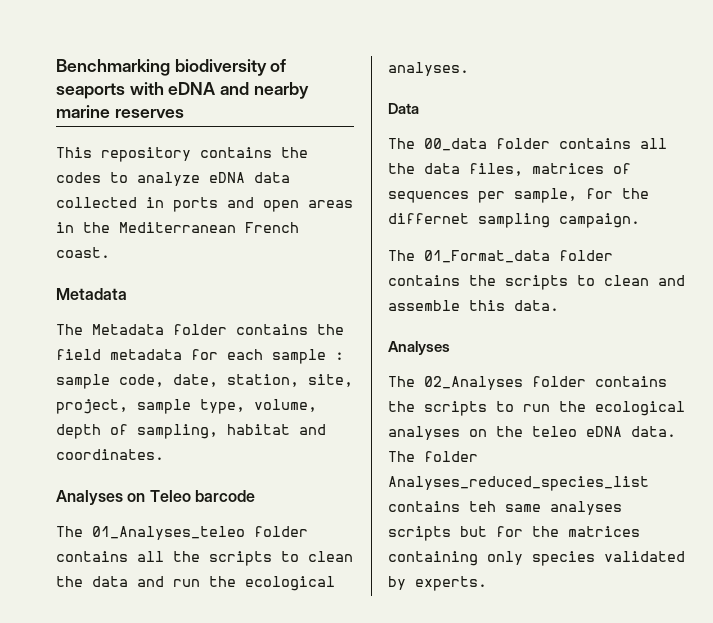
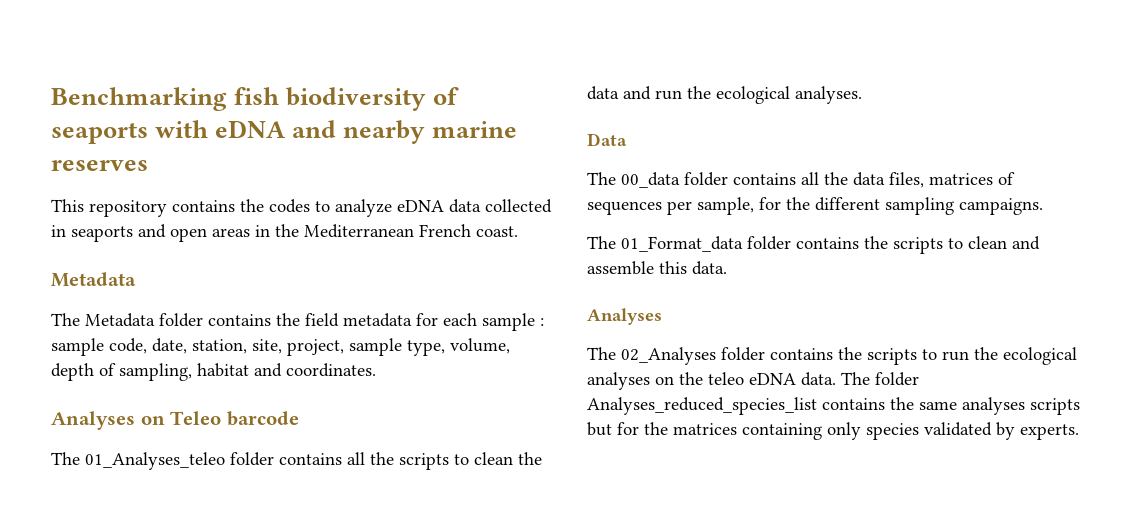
(170, 67) none -> [234,87,280,105] fish
[173,197,218,212] ports -> [71,226,133,242] seaports
[388,213,640,228] differnet sampling campaign. -> [815,197,1043,215] different sampling campaigns.
[469,501,496,512] teh -> [890,397,914,410] the

